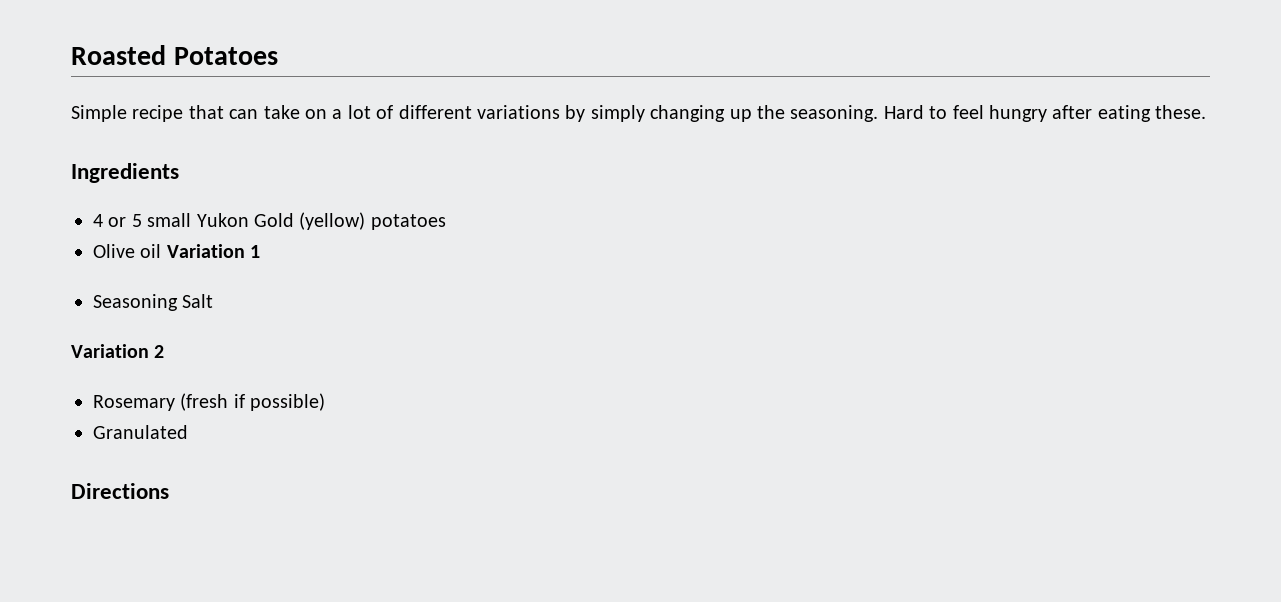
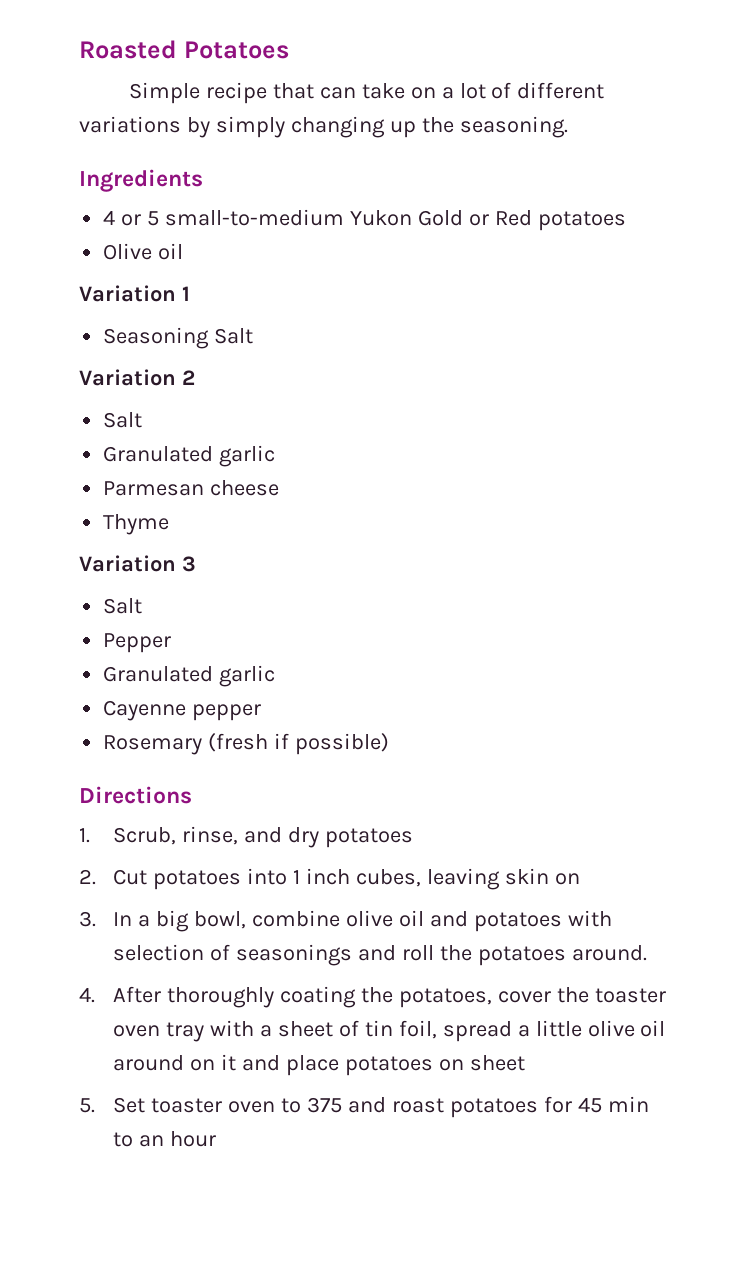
[883,105,1207,122] Hard to feel hungry after eating these. -> (568, 127) none
[147,213,192,227] small -> [165,209,345,226] small-to-medium
[299,212,366,230] (yellow) -> [468,210,532,226] or Red
(162, 251) none -> (184, 251) //
[93,393,326,411] [93,425,188,439] [71,483,169,499] Rosemary (fresh if possible) // Granulated // Directions -> [103,412,143,428] [103,445,276,467] [103,480,280,496] [103,514,170,535] [79,555,196,572] [103,598,143,614] [103,633,172,653] [103,665,276,687] [103,700,262,721] [103,733,390,755] [79,786,192,804] [79,826,413,848] [79,868,580,890] [79,910,612,932] [113,944,647,966] [79,986,666,1008] [113,1020,666,1042] [113,1054,525,1076] [79,1096,649,1118] [113,1131,217,1147] Salt // Granulated garlic // Parmesan cheese // Thyme // Variation 3 // Salt // Pepper // Granulated garlic // Cayenne pepper // Rosemary (fresh if possible) // Directions // 1. Scrub, rinse, and dry potatoes // 2. Cut potatoes into 1 inch cubes, leaving skin on // 3. In a big bowl, combine olive oil and potatoes with selection of seasonings and roll the potatoes around. // 4. After thoroughly coating the potatoes, cover the toaster oven tray with a sheet of tin foil, spread a little olive oil around on it and place potatoes on sheet // 5. Set toaster oven to 375 and roast potatoes for 45 min to an hour

